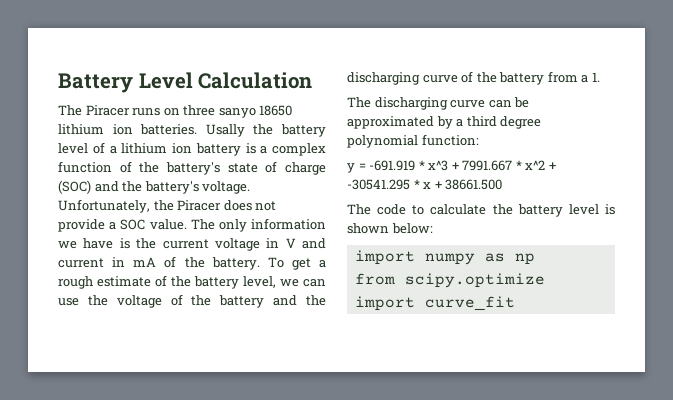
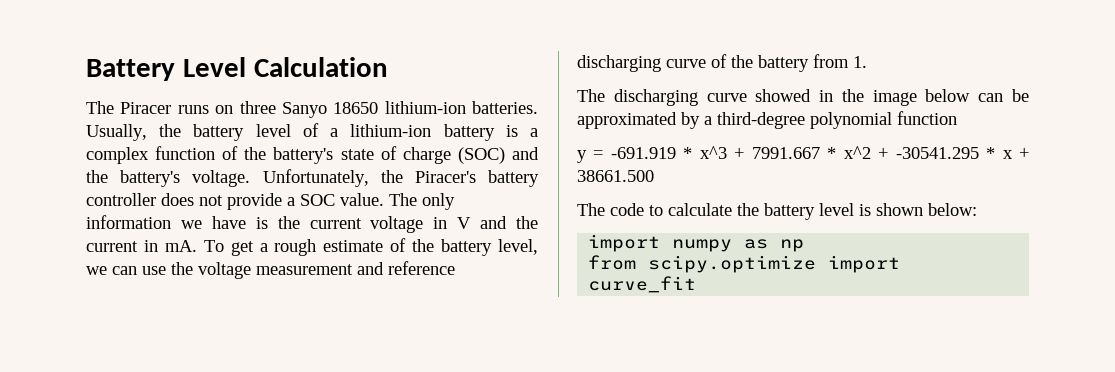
[218,105,293,118] [58,124,245,137] sanyo 18650 lithium ion batteries. Usally -> [281,101,538,118] [86,124,147,141] Sanyo 18650 lithium-ion batteries. Usually,
[121,143,192,154] lithium ion -> [350,124,432,137] lithium-ion
[177,200,222,211] Piracer -> [414,170,539,187] [86,193,156,206] Piracer's battery controller
(326, 243) none -> [515,216,538,229] the
[133,256,260,270] mA of the battery. -> [164,240,197,252] mA.
[170,294,326,308] of the battery and the -> [256,261,455,275] measurement and reference
[581,75,589,83] a -> (849, 61) none
(486, 104) none -> [755,89,971,106] showed in the image below
[466,116,542,129] [347,134,479,148] third degree polynomial function: -> [717,111,957,129] third-degree polynomial function

